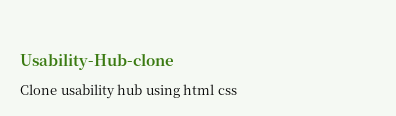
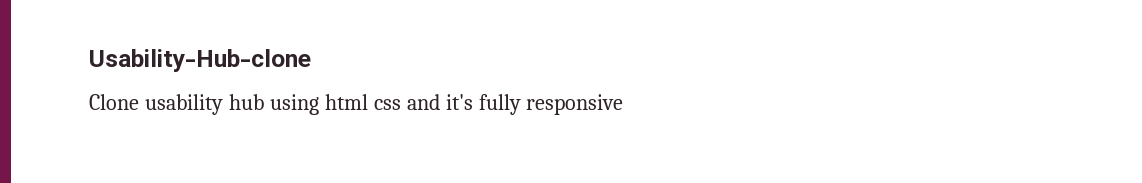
(237, 91) none -> [406,94,624,115] and it's fully responsive

